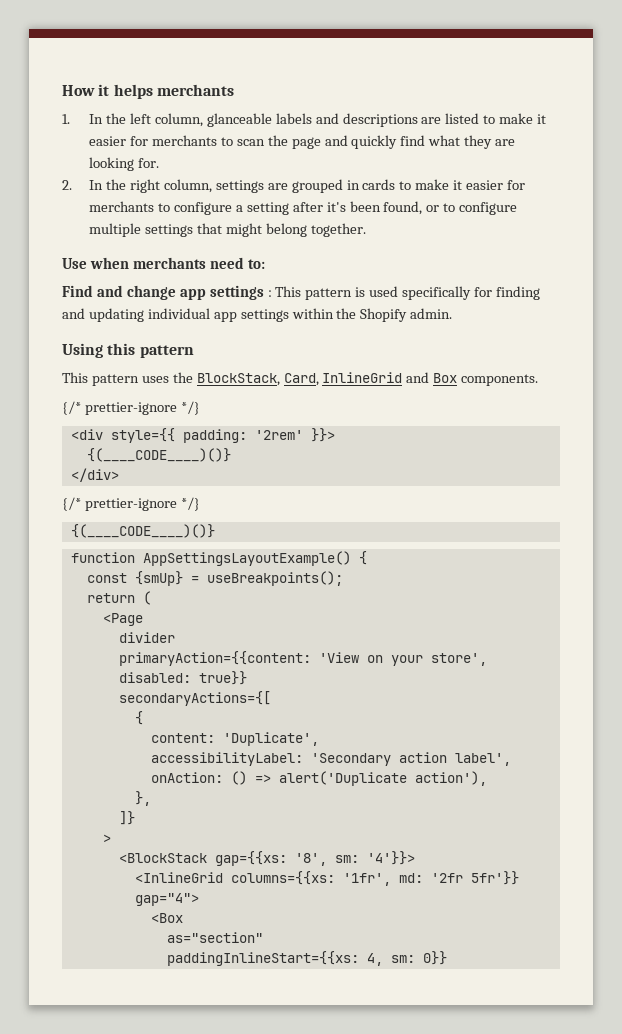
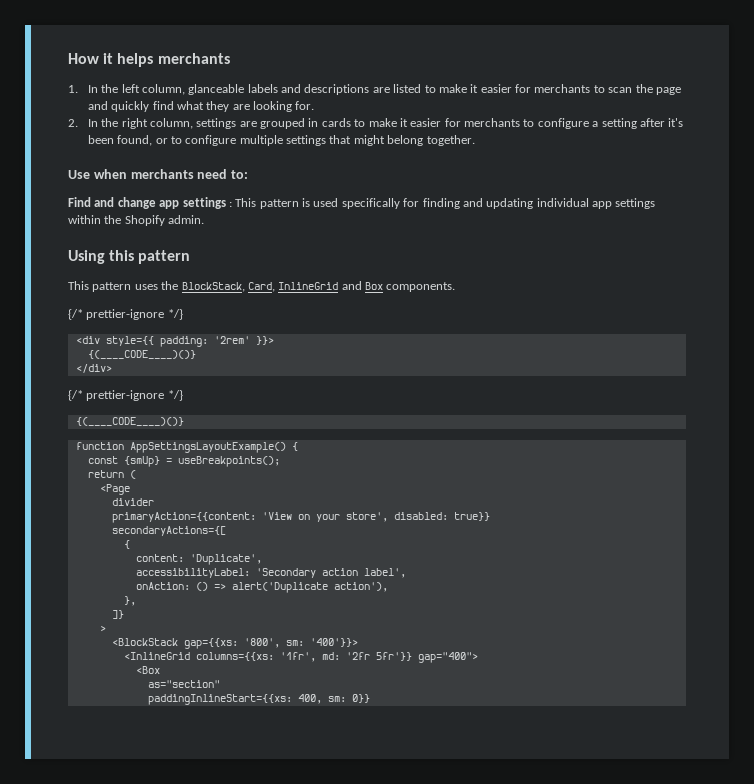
[294,851,415,866] '8', sm: '4'}}> -> [243,638,358,648] '800', sm: '400'}}>
[134,893,199,906] gap="4"> -> [417,652,478,663] gap="400">
[366,953,383,966] 4, -> [297,694,322,704] 400,

